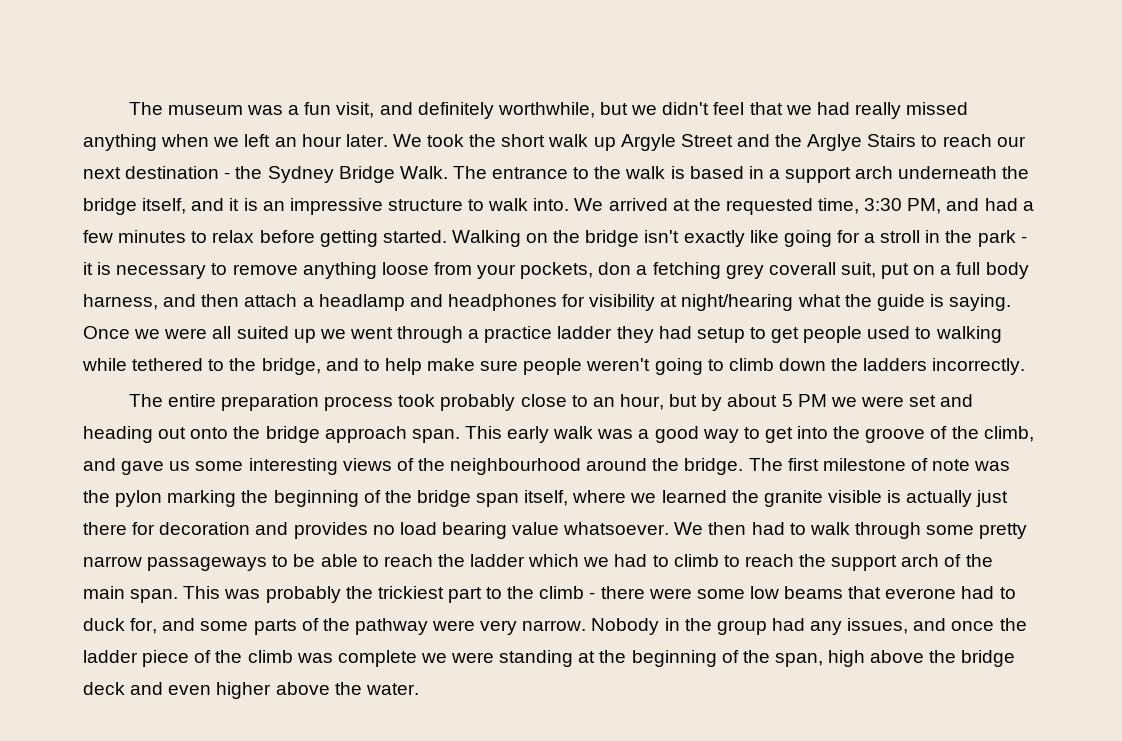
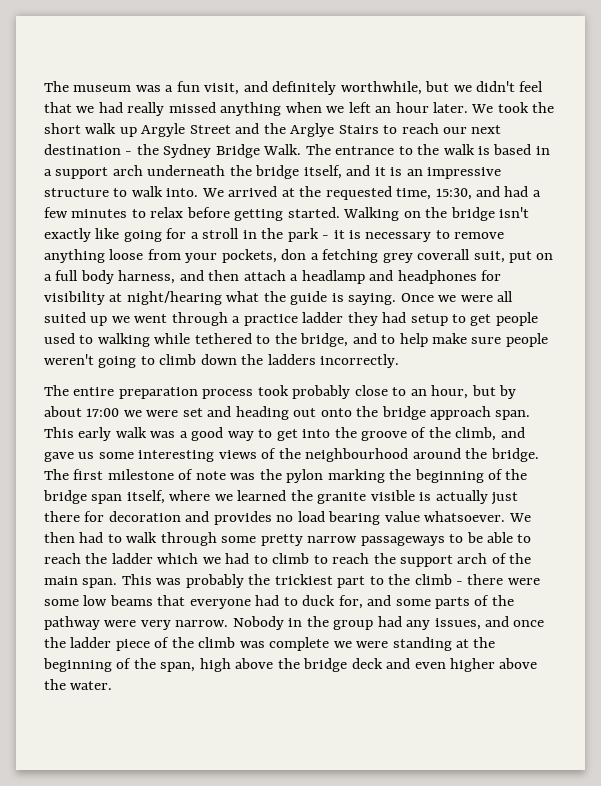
[864,198,942,214] 3:30 PM, -> [435,188,472,200] 15:30,
[781,394,827,407] 5 PM -> [86,408,120,417] 17:00
[885,588,957,599] everone -> [189,599,251,609] everyone

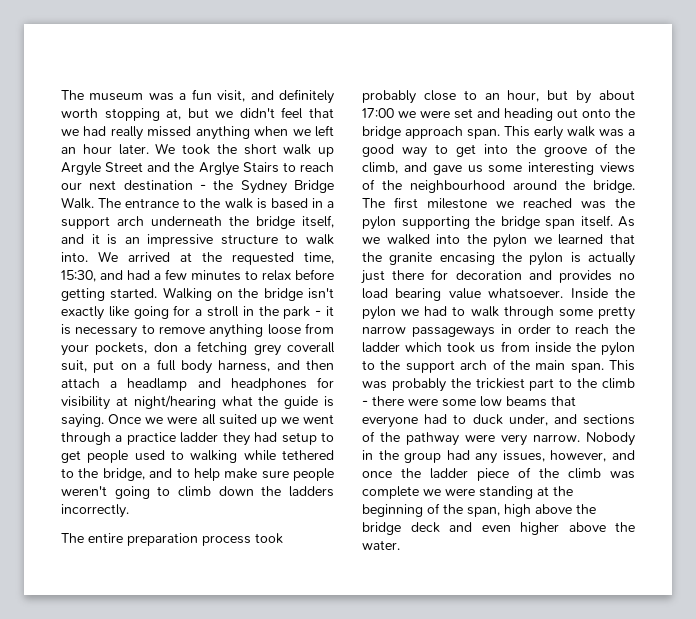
[340,81,422,95] worthwhile, -> [61,108,182,121] worth stopping at,
[178,469,226,480] of note -> [496,198,572,208] we reached
[327,469,528,483] [43,490,211,504] marking the beginning of the bridge span itself, where -> [401,215,635,229] [362,234,528,248] supporting the bridge span itself. As we walked into the pylon
(287, 495) none -> [610,234,635,244] that
[370,490,415,501] visible -> [439,252,564,266] encasing the pylon
[508,513,531,522] [44,532,75,543] We then -> [570,288,635,299] [362,306,420,320] Inside the pylon we
[449,532,514,543] to be able -> [500,324,551,334] in order
[202,553,370,564] we had to climb to reach -> [447,341,635,356] [362,360,375,370] took us from inside the pylon to
[338,595,471,609] for, and some parts -> [508,414,635,426] under, and sections
(481, 624) none -> [550,450,607,462] however,

